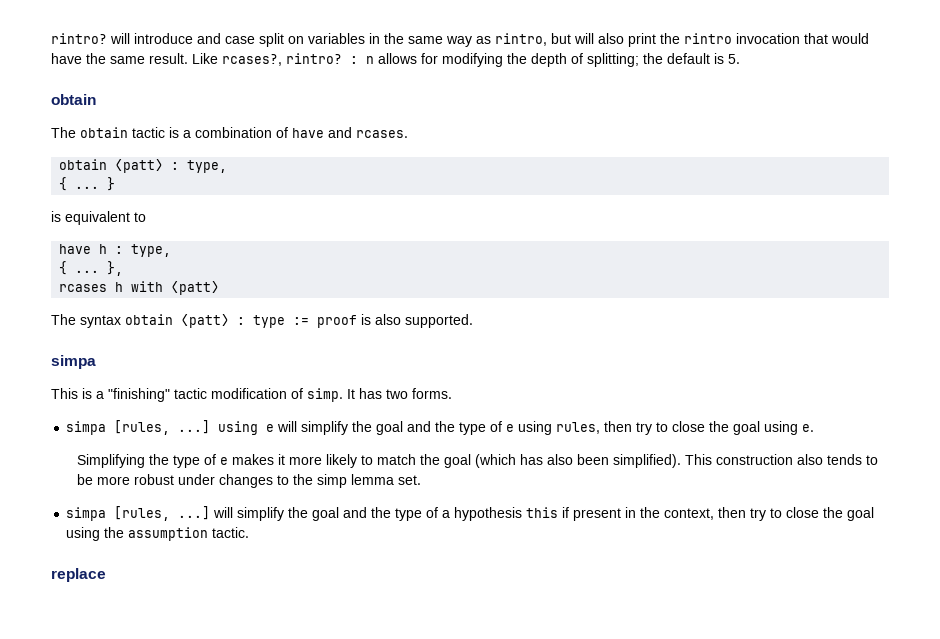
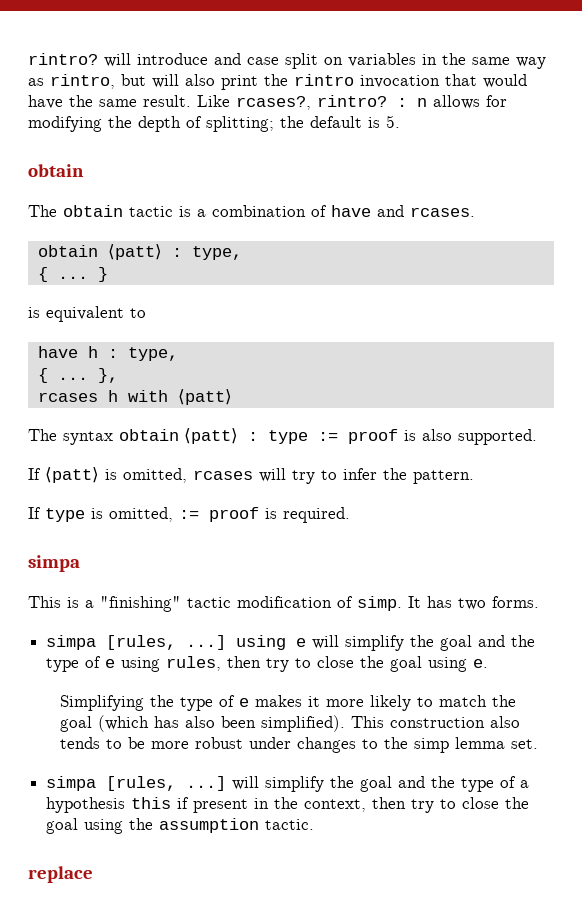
(473, 321) none -> [28,467,474,484] [28,507,350,523] // If ⟨patt⟩ is omitted, rcases will try to infer the pattern. // If type is omitted, := proof is required.

